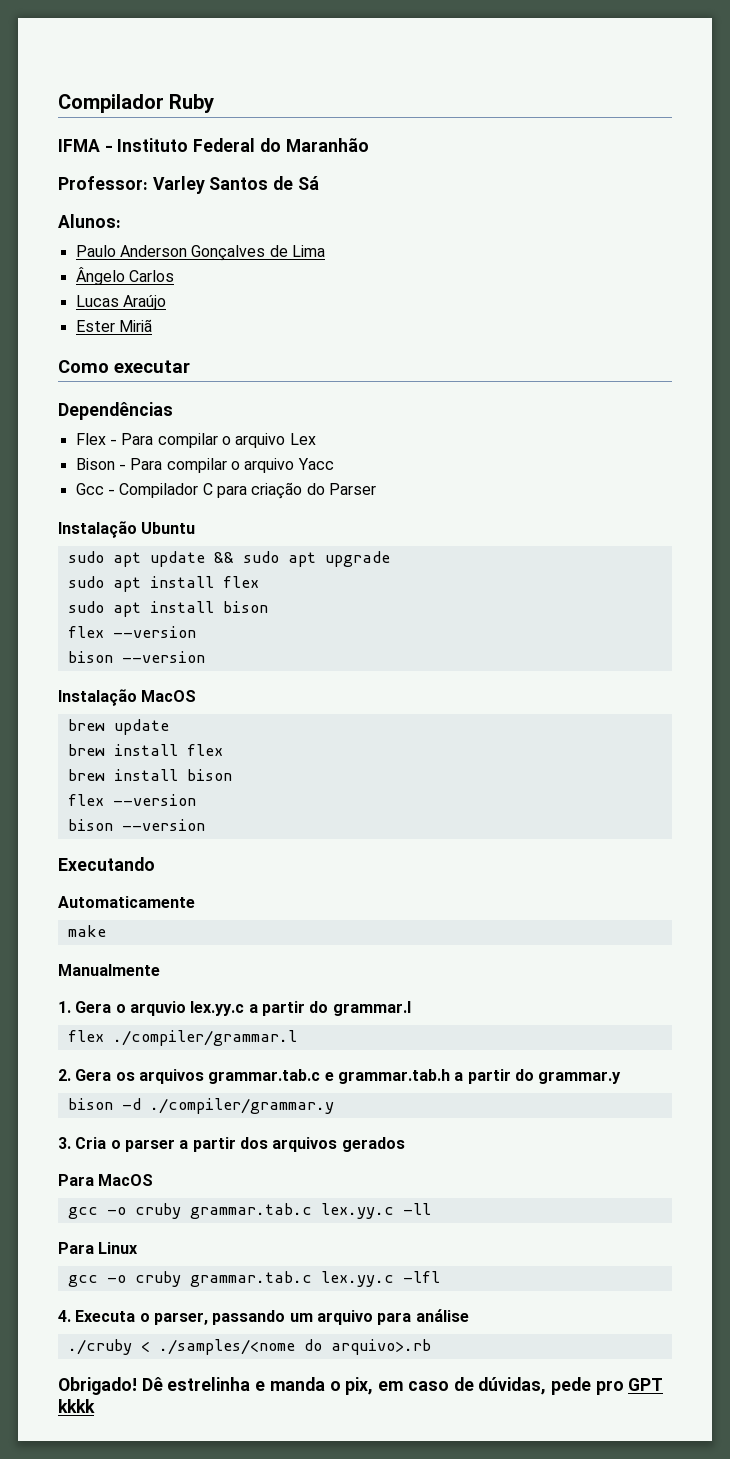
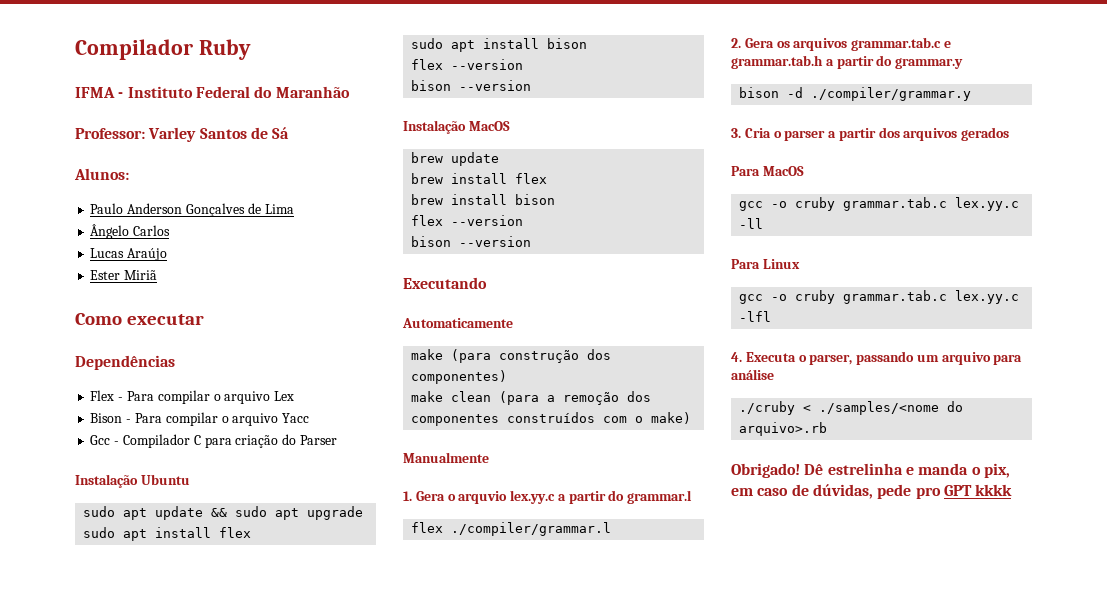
(106, 931) none -> [451,349,612,363] [411,370,508,384] [411,391,652,405] [411,412,692,426] (para construção dos componentes) // make clean (para a remoção dos componentes construídos com o make)

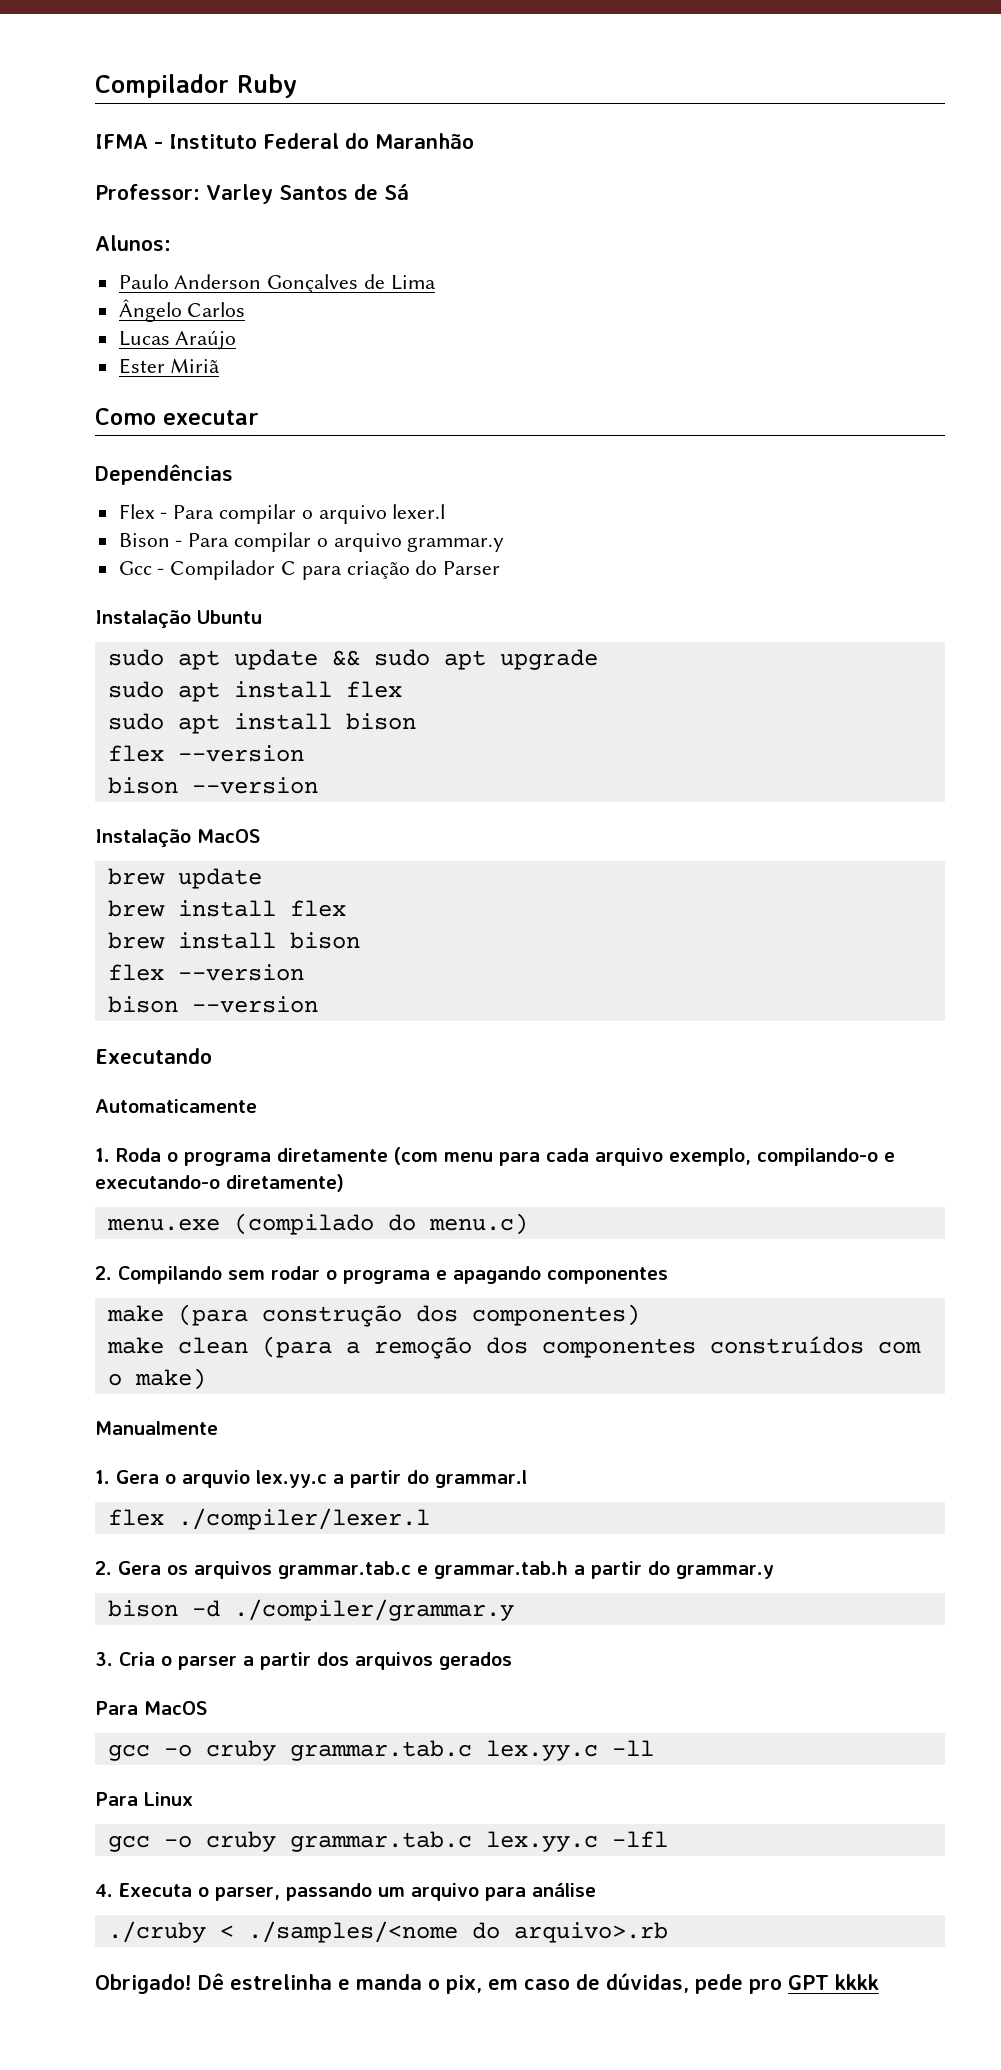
[274,391,295,401] Lex -> [392,504,446,519] lexer.l
[282,413,310,423] Yacc -> [407,537,505,552] grammar.y
(513, 323) none -> [95,1147,895,1166] [95,1174,344,1192] [106,1213,528,1235] [95,1266,668,1284] // 1. Roda o programa diretamente (com menu para cada arquivo exemplo, compilando-o e executando-o diretamente) // menu.exe (compilado do menu.c) // 2. Compilando sem rodar o programa e apagando componentes
[451,522,612,536] ./compiler/grammar.l -> [177,1508,430,1530] ./compiler/lexer.l

